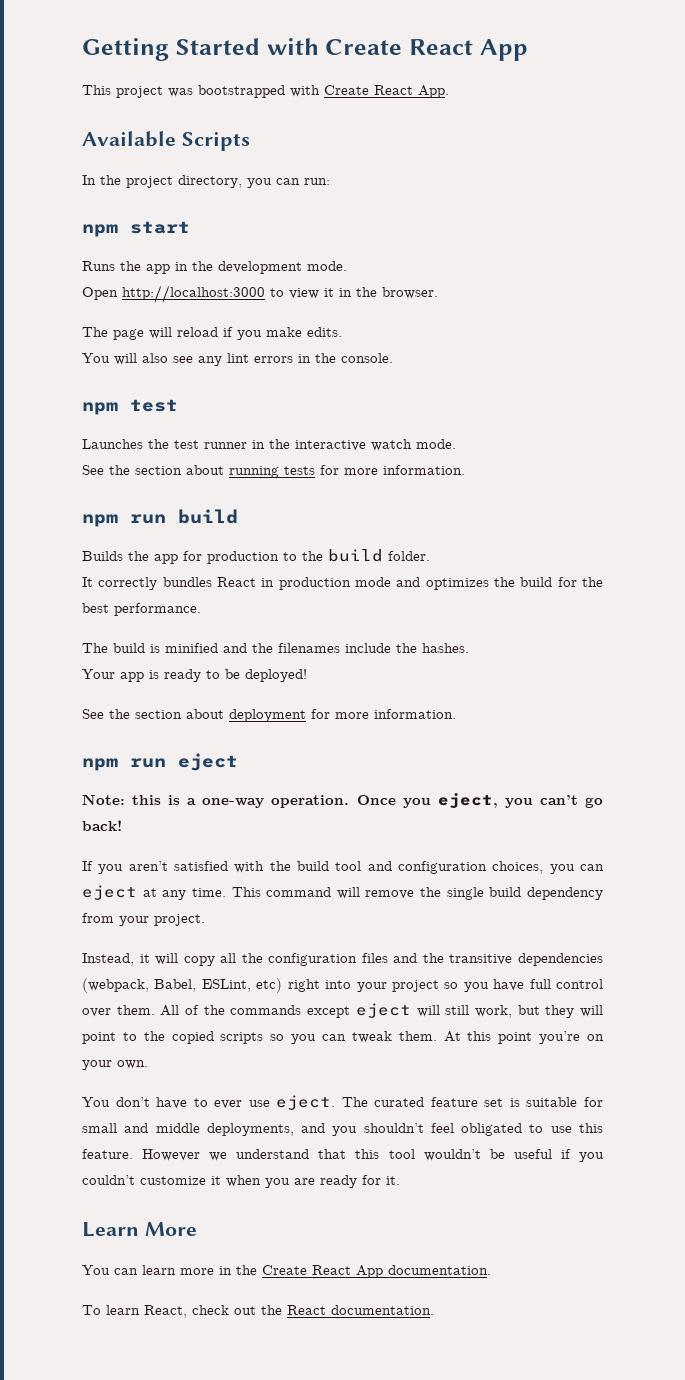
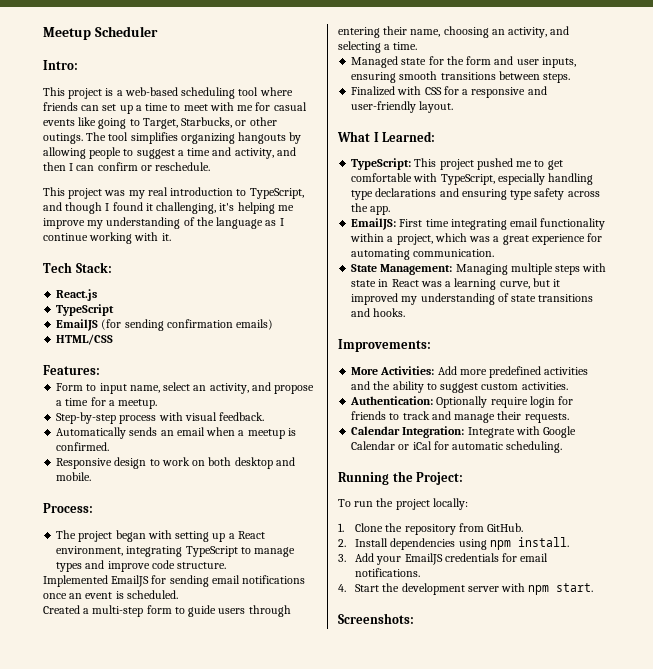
[82,38,528,61] [82,85,449,98] [82,131,250,151] [82,175,330,188] [82,221,190,237] [82,261,347,274] [82,285,438,303] [82,327,342,340] [82,353,393,366] [82,399,178,415] [82,439,456,451] [82,465,465,478] [82,509,238,527] [82,549,430,564] [82,577,603,590] [82,603,201,616] [82,643,469,653] [82,669,307,682] [82,709,456,722] [82,753,238,771] [82,793,603,808] [82,820,122,831] [82,861,604,874] [82,885,603,900] [82,913,205,926] [82,953,603,966] [82,978,604,993] [82,1003,603,1018] [82,1031,604,1044] [82,1060,148,1070] [82,1095,603,1110] [82,1123,603,1136] [82,1149,604,1162] [82,1175,400,1188] [82,1222,197,1237] [82,1265,491,1278] [82,1305,434,1318] Getting Started with Create React App // This project was bootstrapped with Create React App. // Available Scripts // In the project directory, you can run: // npm start // Runs the app in the development mode. // Open http://localhost:3000 to view it in the browser. // The page will reload if you make edits. // You will also see any lint errors in the console. // npm test // Launches the test runner in the interactive watch mode. // See the section about running tests for more information. // npm run build // Builds the app for production to the build folder. // It correctly bundles React in production mode and optimizes the build for the best performance. // The build is minified and the filenames include the hashes. // Your app is ready to be deployed! // See the section about deployment for more information. // npm run eject // Note: this is a one-way operation. Once you eject, you can’t go back! // If you aren’t satisfied with the build tool and configuration choices, you can eject at any time. This command will remove the single build dependency from your project. // Instead, it will copy all the configuration files and the transitive dependencies (webpack, Babel, ESLint, etc) right into your project so you have full control over them. All of the commands except eject will still work, but they will point to the copied scripts so you can tweak them. At this point you’re on your own. // You don’t have to ever use eject. The curated feature set is suitable for small and middle deployments, and you shouldn’t feel obligated to use this feature. However we understand that this tool wouldn’t be useful if you couldn’t customize it when you are ready for it. // Learn More // You can learn more in the Create React App documentation. // To learn React, check out the React documentation. -> [43,26,158,40] [43,60,78,70] [43,87,293,99] [43,102,307,114] [43,117,277,129] [43,132,302,144] [43,147,296,159] [43,162,211,171] [43,187,304,199] [43,202,294,214] [43,217,284,229] [43,232,171,244] [43,262,112,273] [56,289,98,301] [56,304,115,316] [56,319,274,331] [56,334,114,345] [43,365,100,375] [56,382,315,394] [56,397,158,409] [56,412,265,424] [56,427,296,439] [56,442,110,451] [56,457,295,469] [56,472,92,481] [43,503,93,513] [56,530,265,542] [56,546,296,557] [56,560,227,572] [43,575,306,587] [43,590,178,599] [43,605,291,617] [338,26,570,38] [338,41,418,53] [351,56,576,68] [351,71,571,83] [351,86,547,98] [351,101,454,113] [337,131,436,142] [351,158,563,170] [351,173,594,185] [351,188,600,200] [351,203,391,215] [351,218,606,230] [350,233,603,245] [351,249,495,260] [351,263,607,275] [351,278,561,290] [351,293,594,305] [351,308,406,317] [338,339,431,352] [351,366,589,378] [351,381,568,393] [350,396,574,408] [351,411,569,423] [351,426,577,438] [351,441,563,453] [338,471,464,485] [338,498,468,510] [338,523,524,535] [338,537,569,550] [338,553,549,565] [355,568,421,577] [338,583,594,595] [338,613,414,624] Meetup Scheduler // Intro: // This project is a web-based scheduling tool where friends can set up a time to meet with me for casual events like going to Target, Starbucks, or other outings. The tool simplifies organizing hangouts by allowing people to suggest a time and activity, and then I can confirm or reschedule. // This project was my real introduction to TypeScript, and though I found it challenging, it's helping me improve my understanding of the language as I continue working with it. // Tech Stack: // React.js // TypeScript // EmailJS (for sending confirmation emails) // HTML/CSS // Features: // Form to input name, select an activity, and propose a time for a meetup. // Step-by-step process with visual feedback. // Automatically sends an email when a meetup is confirmed. // Responsive design to work on both desktop and mobile. // Process: // The project began with setting up a React environment, integrating TypeScript to manage types and improve code structure. // Implemented EmailJS for sending email notifications once an event is scheduled. // Created a multi-step form to guide users through entering their name, choosing an activity, and selecting a time. // Managed state for the form and user inputs, ensuring smooth transitions between steps. // Finalized with CSS for a responsive and user-friendly layout. // What I Learned: // TypeScript: This project pushed me to get comfortable with TypeScript, especially handling type declarations and ensuring type safety across the app. // EmailJS: First time integrating email functionality within a project, which was a great experience for automating communication. // State Management: Managing multiple steps with state in React was a learning curve, but it improved my understanding of state transitions and hooks. // Improvements: // More Activities: Add more predefined activities and the ability to suggest custom activities. // Authentication: Optionally require login for friends to track and manage their requests. // Calendar Integration: Integrate with Google Calendar or iCal for automatic scheduling. // Running the Project: // To run the project locally: // 1. Clone the repository from GitHub. // 2. Install dependencies using npm install. // 3. Add your EmailJS credentials for email notifications. // 4. Start the development server with npm start. // Screenshots:

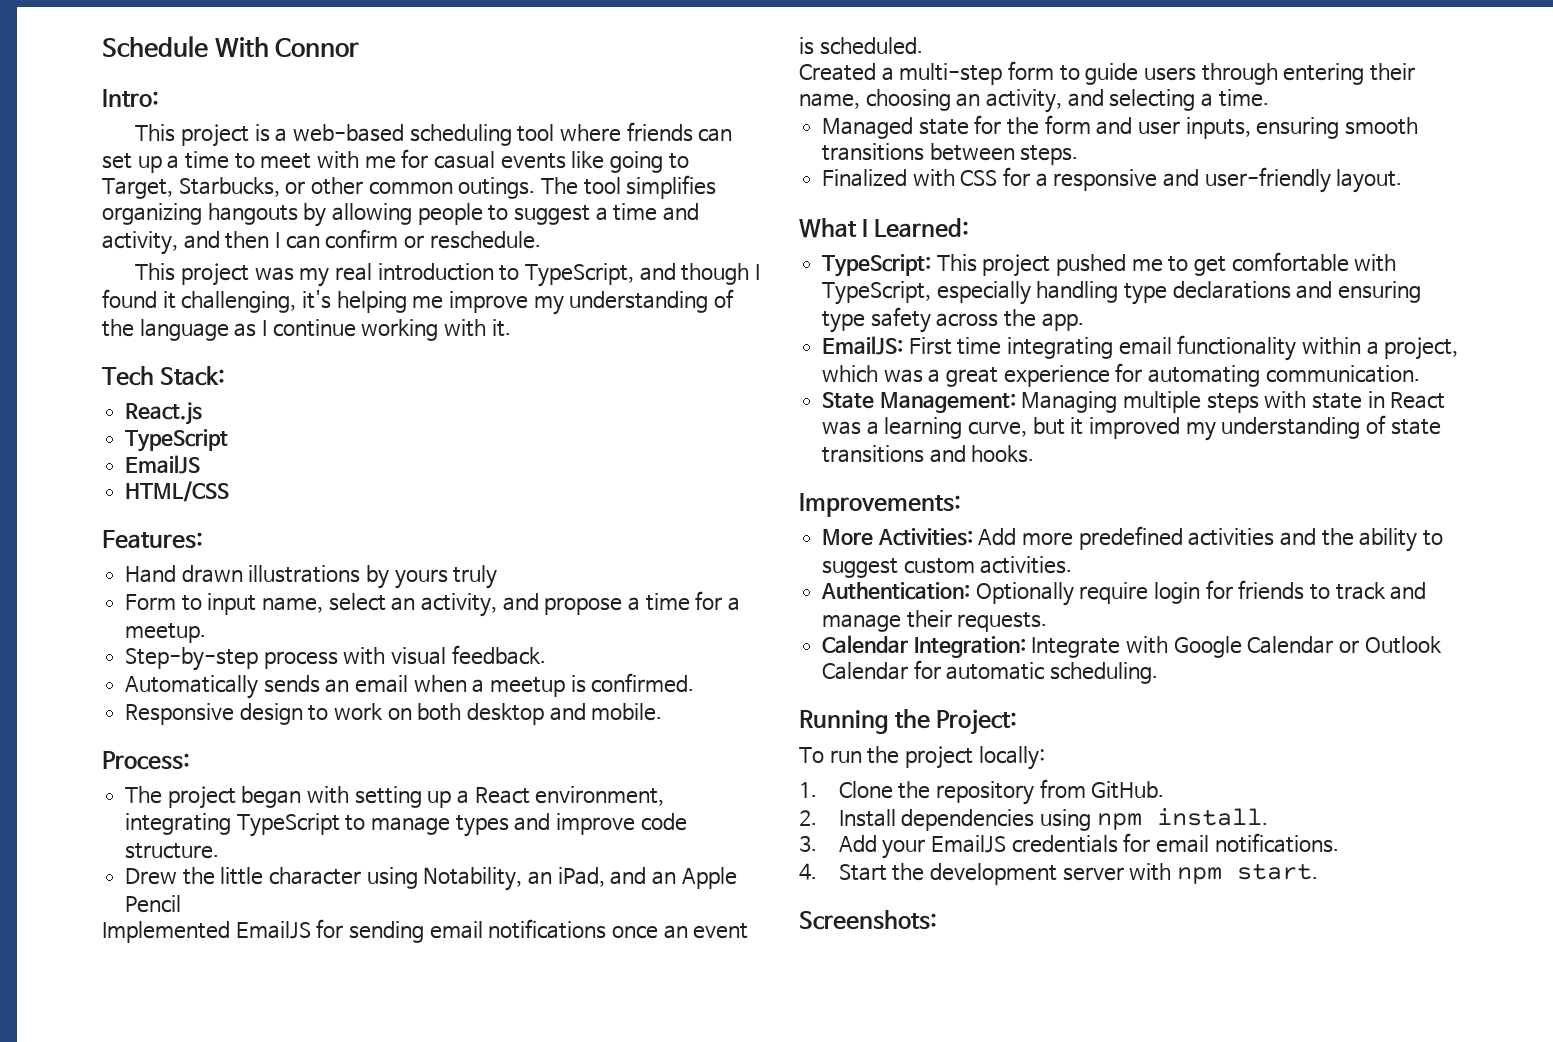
[43,26,158,40] Meetup Scheduler -> [102,36,360,58] Schedule With Connor
(277, 121) none -> [368,181,453,195] common
[101,319,274,331] [56,334,114,345] [43,365,100,375] (for sending confirmation emails) // HTML/CSS // Features: -> [125,481,230,502] [102,530,203,549] [125,565,498,589] // HTML/CSS // Features: // Hand drawn illustrations by yours truly
(227, 565) none -> [125,867,737,891] [125,895,182,913] // Drew the little character using Notability, an iPad, and an Apple Pencil
[412,441,432,450] iCal -> [1364,636,1442,654] [822,662,909,680] Outlook Calendar

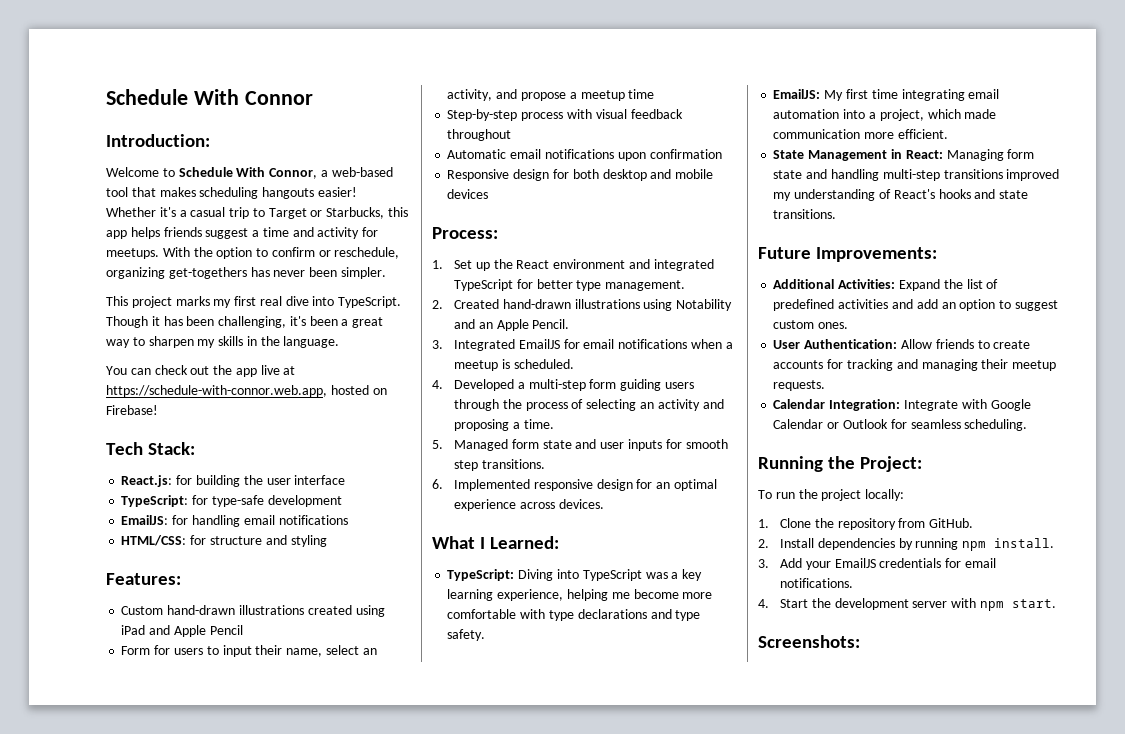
[102,89,159,107] [135,122,733,147] [102,149,689,173] [102,175,717,199] [102,203,699,227] [102,229,541,255] [135,263,760,287] [102,289,734,315] [102,319,511,341] [102,366,226,386] [125,402,203,425] [125,429,229,452] [125,455,201,474] [125,481,230,502] [102,530,203,549] [125,565,498,589] Intro: // This project is a web-based scheduling tool where friends can set up a time to meet with me for casual events like going to Target, Starbucks, or other common outings. The tool simplifies organizing hangouts by allowing people to suggest a time and activity, and then I can confirm or reschedule. // This project was my real introduction to TypeScript, and though I found it challenging, it's helping me improve my understanding of the language as I continue working with it. // Tech Stack: // React.js // TypeScript // EmailJS // HTML/CSS // Features: // Hand drawn illustrations by yours truly -> [106,134,210,147] [106,167,393,179] [106,187,357,199] [106,207,409,219] [106,227,379,239] [106,247,400,259] [106,267,386,279] [106,296,402,308] [106,316,384,328] [106,336,340,348] [106,365,296,377] [106,385,387,397] [106,405,158,415] [106,442,196,455] [121,475,346,487] [121,495,342,507] [121,515,348,527] [121,535,327,547] [106,573,181,585] [121,605,385,617] [121,625,243,637] Introduction: // Welcome to Schedule With Connor, a web-based tool that makes scheduling hangouts easier! Whether it's a casual trip to Target or Starbucks, this app helps friends suggest a time and activity for meetups. With the option to confirm or reschedule, organizing get-togethers has never been simpler. // This project marks my first real dive into TypeScript. Though it has been challenging, it's been a great way to sharpen my skills in the language. // You can check out the app live at https://schedule-with-connor.web.app, hosted on Firebase! // Tech Stack: // React.js: for building the user interface // TypeScript: for type-safe development // EmailJS: for handling email notifications // HTML/CSS: for structure and styling // Features: // Custom hand-drawn illustrations created using iPad and Apple Pencil
(177, 602) none -> [154,645,203,655] for users
(257, 604) none -> [255,645,283,655] their
[645,591,741,611] [125,623,207,643] time for a meetup. -> [580,89,655,101] meetup time
[451,645,546,665] [125,673,695,699] [125,703,663,725] [102,751,190,770] [125,786,665,809] [125,813,687,837] [125,843,220,859] [125,867,737,891] [125,895,182,913] [102,919,749,943] feedback. // Automatically sends an email when a meetup is confirmed. // Responsive design to work on both desktop and mobile. // Process: // The project began with setting up a React environment, integrating TypeScript to manage types and improve code structure. // Drew the little character using Notability, an iPad, and an Apple Pencil // Implemented EmailJS for sending email notifications once an event -> [630,109,683,119] [447,129,512,141] [447,149,722,161] [447,169,714,181] [447,189,489,199] [432,227,498,239] [432,259,714,271] [454,279,686,291] [432,299,733,311] [454,319,570,331] [432,339,733,351] [454,360,499,371] feedback throughout // Automatic email notifications upon confirmation // Responsive design for both desktop and mobile devices // Process: // 1. Set up the React environment and integrated TypeScript for better type management. // 2. Created hand-drawn illustrations using Notability and an Apple Pencil. // 3. Integrated EmailJS for email notifications when a meetup
[799,63,876,81] Created -> [432,379,515,391] 4. Developed
[1059,63,1415,85] [799,89,1269,113] [822,115,1419,139] [822,143,1079,165] [822,167,1403,193] [799,218,970,238] [822,252,1397,277] [822,281,1422,305] [822,307,1084,333] [822,336,952,355] to guide users through entering their name, choosing an activity, and selecting a time. // Managed state for the form and user inputs, ensuring smooth transitions between steps. // Finalized with CSS for a responsive and user-friendly layout. // What I Learned: // TypeScript: This project pushed me to get comfortable with TypeScript, especially handling type declarations and ensuring type safety across the app. // EmailJS: First -> [620,379,694,391] [454,399,724,411] [454,419,554,431] [432,439,728,451] [454,459,545,471] [432,479,717,491] [454,499,604,511] [432,536,560,549] [447,569,703,581] [447,589,713,601] [447,609,701,621] [447,629,486,641] [773,89,868,101] guiding users through the process of selecting an activity and proposing a time. // 5. Managed form state and user inputs for smooth step transitions. // 6. Implemented responsive design for an optimal experience across devices. // What I Learned: // TypeScript: Diving into TypeScript was a key learning experience, helping me become more comfortable with type declarations and type safety. // EmailJS: My first
[1177,335,1362,361] functionality within -> [773,109,866,119] automation into
[883,363,1420,387] [822,391,1446,413] [822,415,1441,441] [822,445,1035,463] [799,493,961,517] [822,526,1444,552] [822,556,1073,578] [821,580,1427,606] [822,610,952,632] was a great experience for automating communication. // State Management: Managing multiple steps with state in React was a learning curve, but it improved my understanding of state transitions and hooks. // Improvements: // More Activities: Add more predefined activities and the ability to suggest custom activities. // Authentication: Optionally require login for friends to track and manage their -> [964,109,997,119] [773,129,948,139] [773,149,1035,161] [773,169,1060,181] [773,189,1029,201] [773,209,837,219] [758,247,938,262] [773,279,999,291] [773,299,1058,311] [773,320,849,329] [773,339,1031,349] [773,359,1057,371] made communication more efficient. // State Management in React: Managing form state and handling multi-step transitions improved my understanding of React's hooks and state transitions. // Future Improvements: // Additional Activities: Expand the list of predefined activities and add an option to suggest custom ones. // User Authentication: Allow friends to create accounts for tracking and managing their meetup
[822,660,1045,680] Calendar for automatic -> [890,419,961,429] for seamless
[1040,809,1092,831] using -> [898,538,959,550] by running

